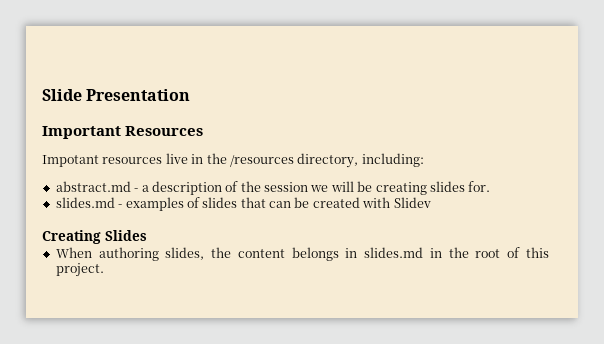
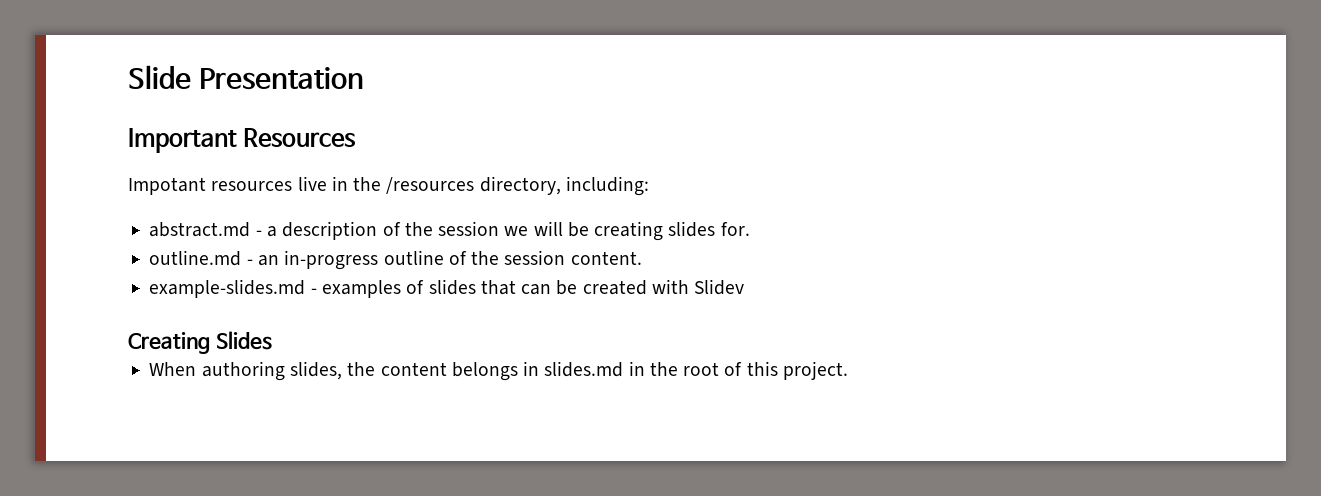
[55,197,115,208] slides.md -> [149,250,642,270] [149,279,306,298] outline.md - an in-progress outline of the session content. // example-slides.md

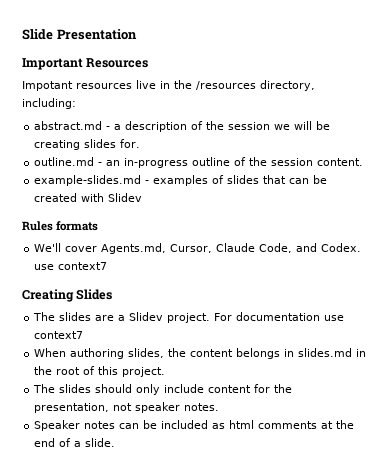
[128,331,272,354] Creating Slides -> [22,221,99,231] [34,243,362,254] [34,262,108,270] [22,289,113,302] [33,312,345,323] [34,331,84,339] Rules formats // We'll cover Agents.md, Cursor, Claude Code, and Codex. use context7 // Creating Slides // The slides are a Slidev project. For documentation use context7
(848, 370) none -> [33,384,293,395] [34,402,220,413] [34,420,355,431] [34,438,116,447] // The slides should only include content for the presentation, not speaker notes. // Speaker notes can be included as html comments at the end of a slide.

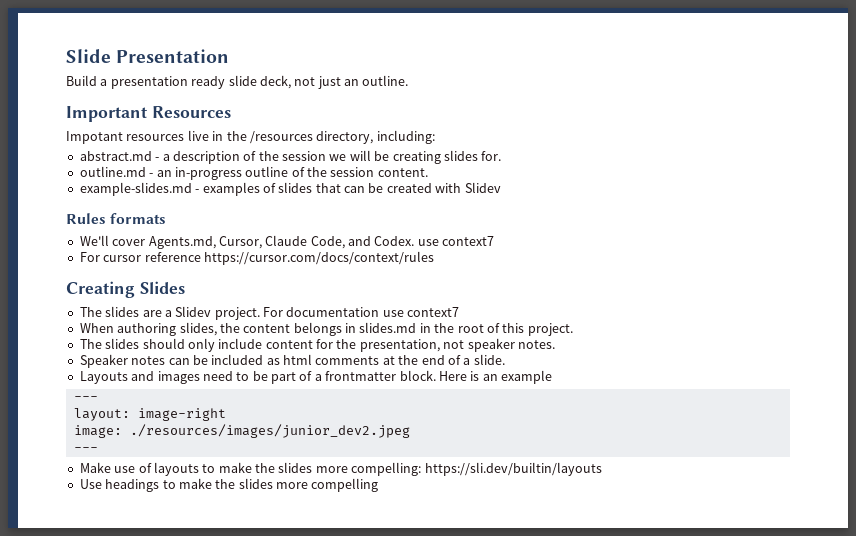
(137, 34) none -> [66,75,409,89] // Build a presentation ready slide deck, not just an outline.
(108, 266) none -> [79,251,434,265] // For cursor reference https://cursor.com/docs/context/rules
(116, 442) none -> [79,370,552,384] [73,396,98,401] [73,408,226,421] [73,424,410,438] [73,447,98,452] [79,462,602,476] [79,478,379,492] // Layouts and images need to be part of a frontmatter block. Here is an example // --- // layout: image-right // image: ./resources/images/junior_dev2.jpeg // --- // Make use of layouts to make the slides more compelling: https://sli.dev/builtin/layouts // Use headings to make the slides more compelling

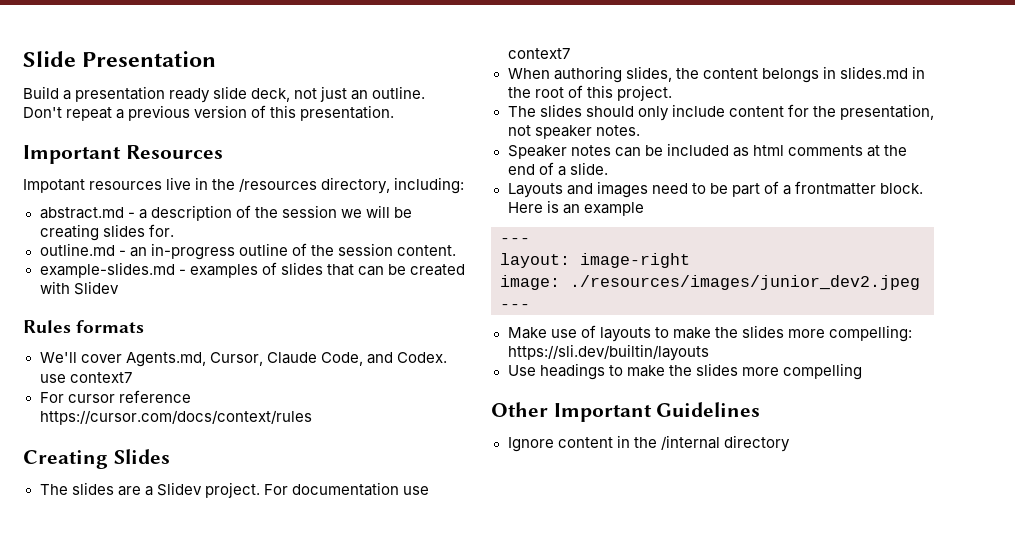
(409, 80) none -> [23,105,395,121] Don't repeat a previous version of this presentation.
(379, 485) none -> [491,402,761,422] [507,435,790,452] // Other Important Guidelines // Ignore content in the /internal directory

